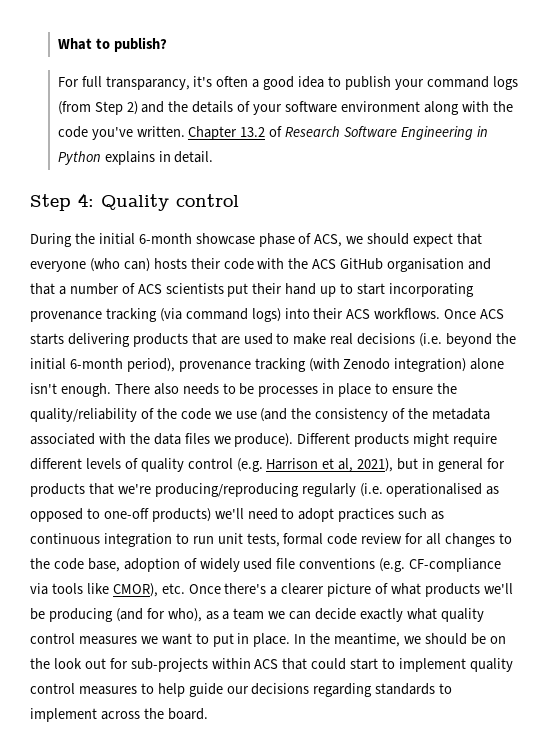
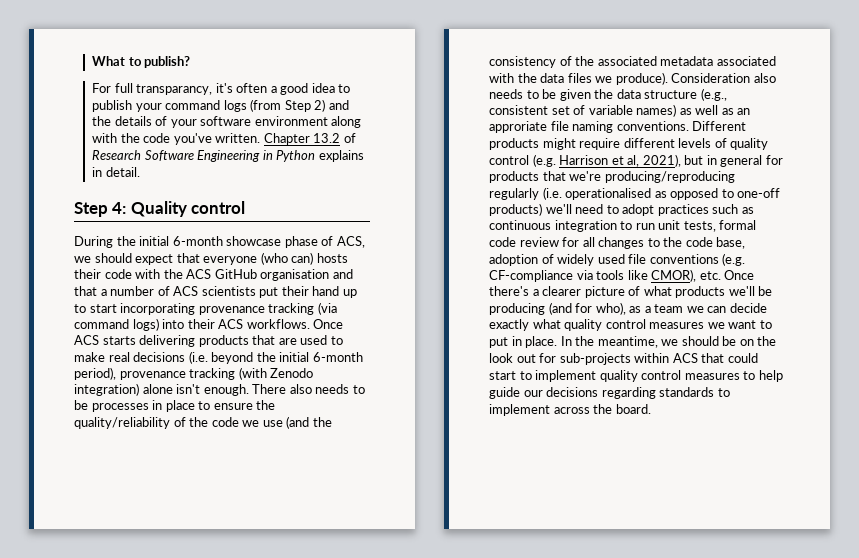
(429, 413) none -> [597,56,657,66] associated
(294, 440) none -> [671,73,776,83] [489,88,727,101] [489,104,751,117] [489,121,689,133] Consideration also needs to be given the data structure (e.g., consistent set of variable names) as well as an approriate file naming conventions.

